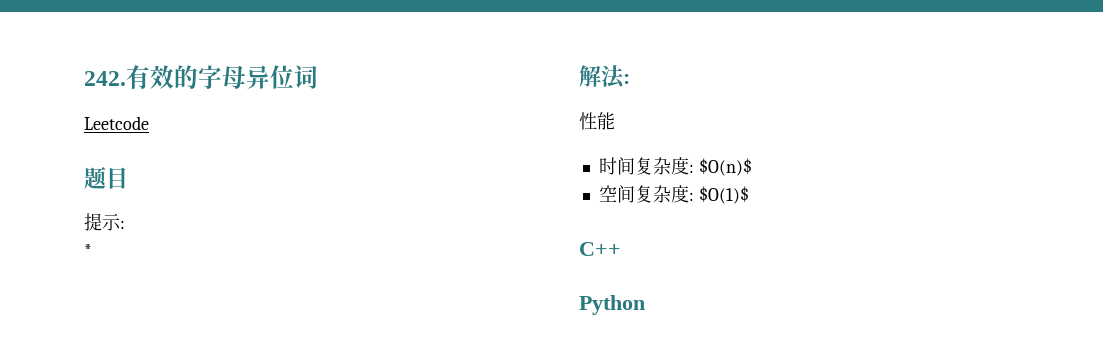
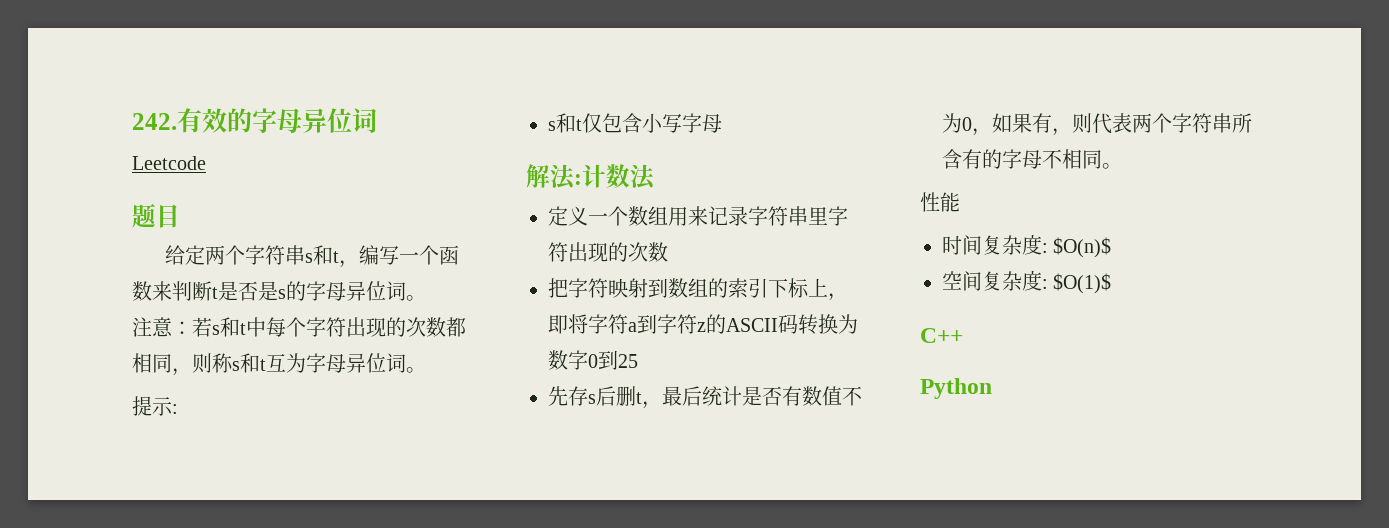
[84,213,125,231] [84,244,92,257] [579,65,630,89] 提示: // * // 解法: -> [164,245,459,268] [132,281,426,301] [132,317,466,337] [132,353,426,376] [132,396,178,416] [548,113,722,133] [526,164,656,190] [548,206,848,226] [548,242,668,262] [548,278,848,301] [548,314,858,335] [548,350,638,370] [548,386,862,409] [942,113,1252,136] [942,149,1122,169] 给定两个字符串s和t，编写一个函数来判断t是否是s的字母异位词。 // 注意：若s和t中每个字符出现的次数都相同，则称s和t互为字母异位词。 // 提示: // s和t仅包含小写字母 // 解法:计数法 // 定义一个数组用来记录字符串里字符出现的次数 // 把字符映射到数组的索引下标上，即将字符a到字符z的ASCII码转换为数字0到25 // 先存s后删t，最后统计是否有数值不为0，如果有，则代表两个字符串所含有的字母不相同。

